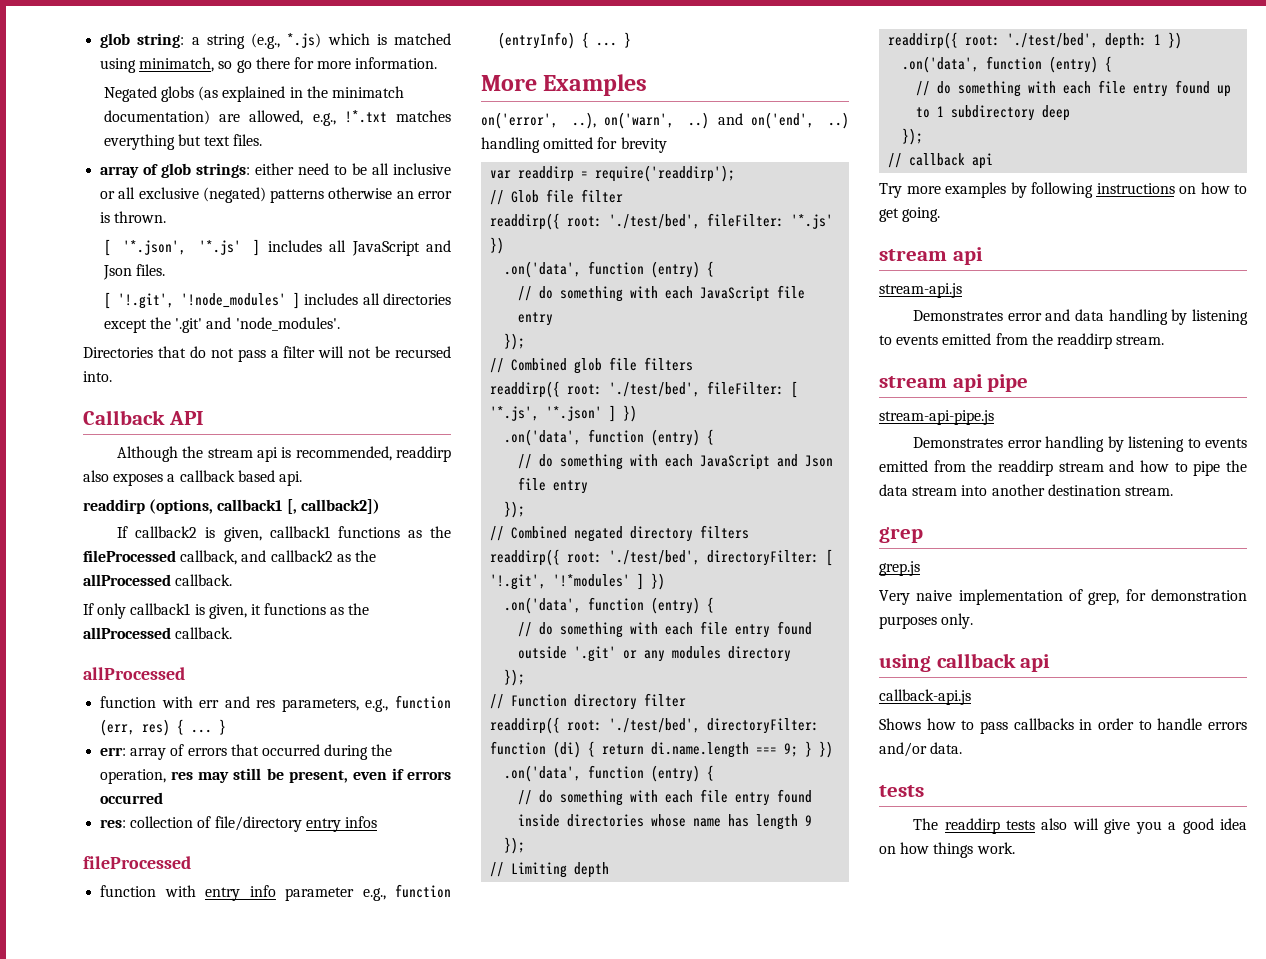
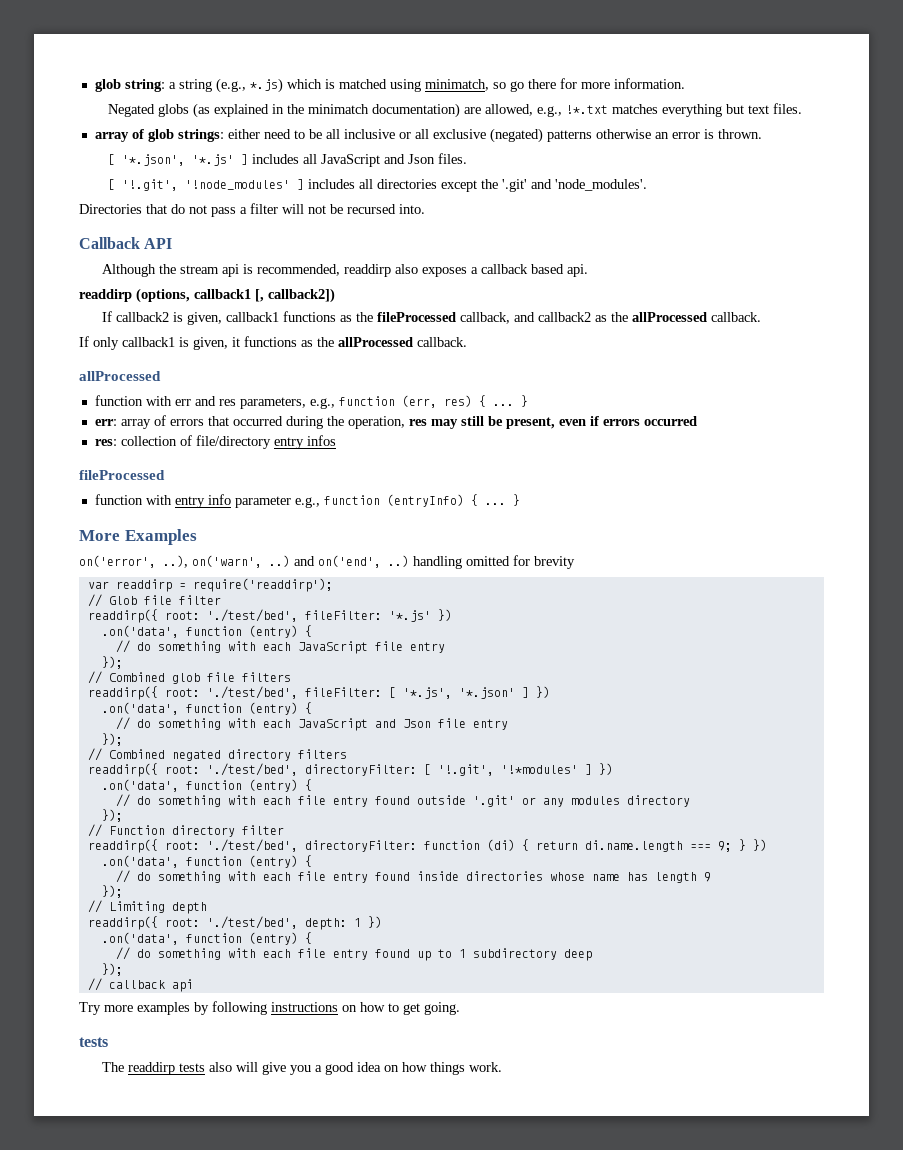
[879,247,983,265] [879,283,962,298] [913,309,1248,325] [879,333,1165,349] [879,374,1029,392] [879,410,994,425] [913,436,1247,452] [879,460,1247,476] [879,484,1173,496] [879,527,923,543] [879,561,920,576] [879,589,1247,605] [879,613,974,629] [879,653,1051,672] [879,689,971,705] [879,718,1247,734] [879,742,963,757] // stream api // stream-api.js // Demonstrates error and data handling by listening to events emitted from the readdirp stream. // stream api pipe // stream-api-pipe.js // Demonstrates error handling by listening to events emitted from the readdirp stream and how to pipe the data stream into another destination stream. // grep // grep.js // Very naive implementation of grep, for demonstration purposes only. // using callback api // callback-api.js // Shows how to pass callbacks in order to handle errors and/or data. -> (460, 1008) none

